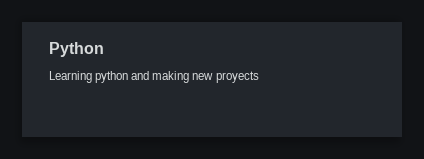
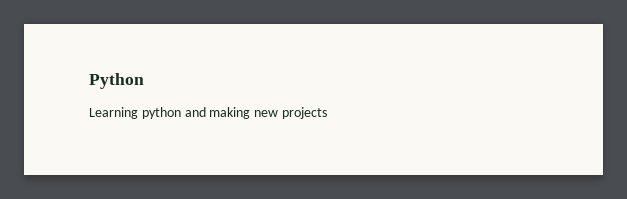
[215,71,259,83] proyects -> [281,107,327,119] projects

